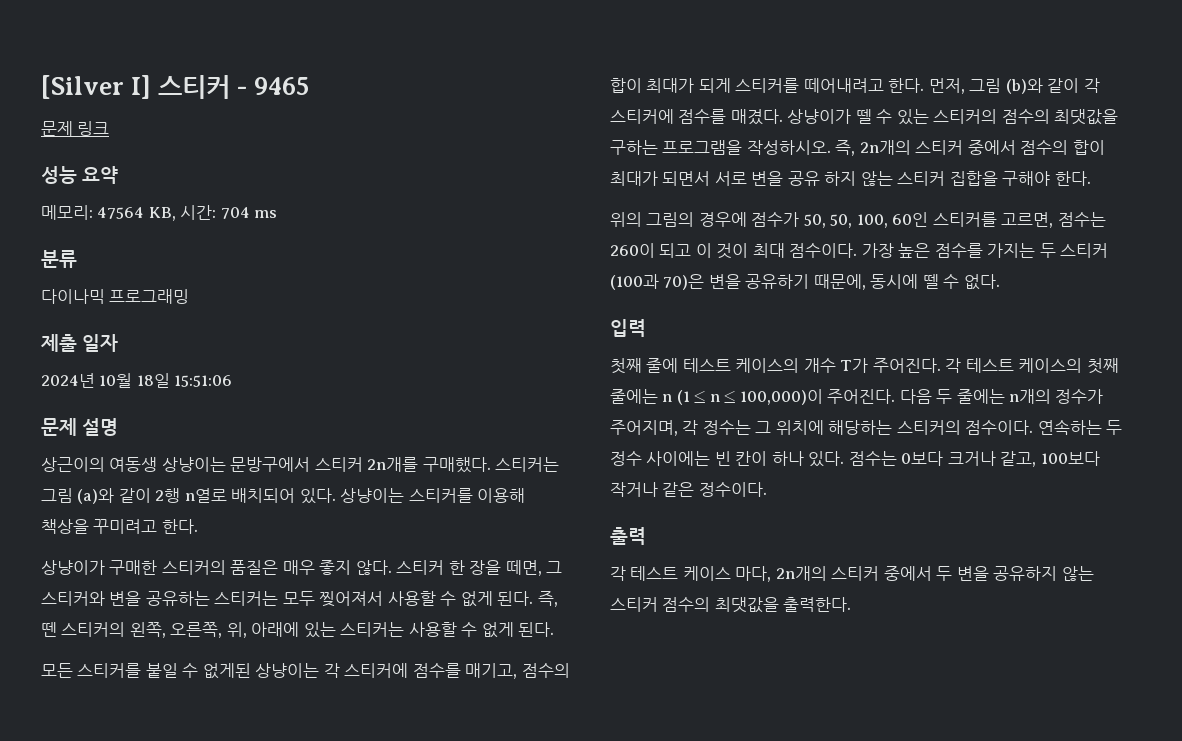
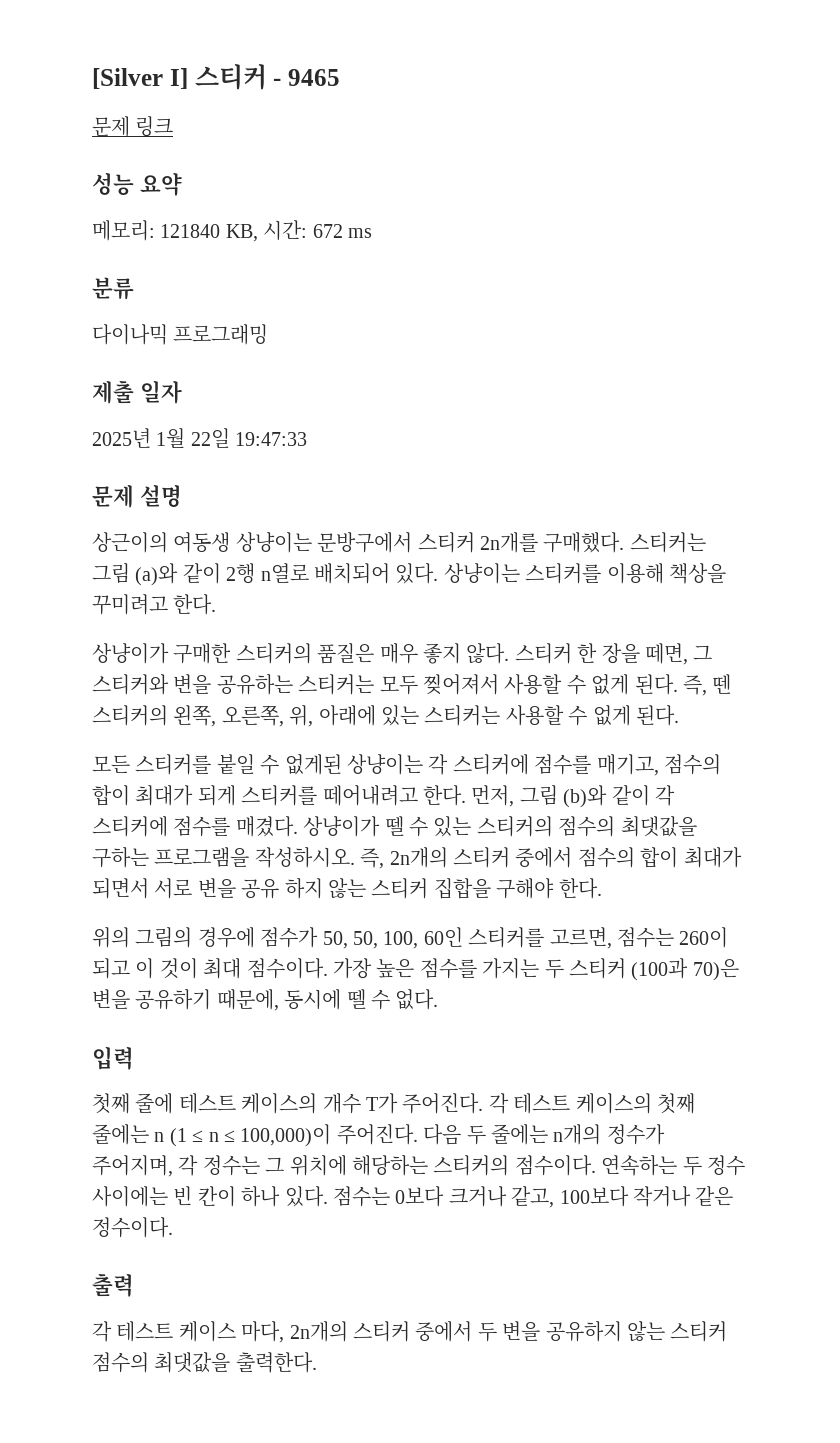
[97,207,145,219] 47564 -> [160,224,221,238] 121840
[220,207,250,219] 704 -> [312,224,343,238] 672
[41,373,233,388] 2024년 10월 18일 15:51:06 -> [92,427,308,448] 2025년 1월 22일 19:47:33

